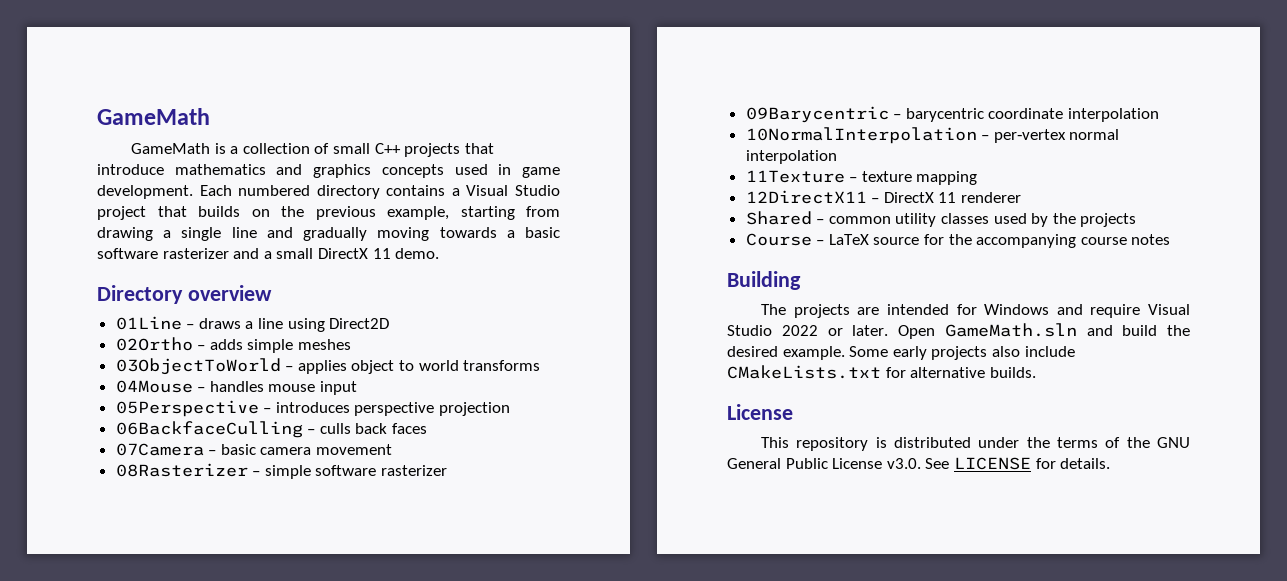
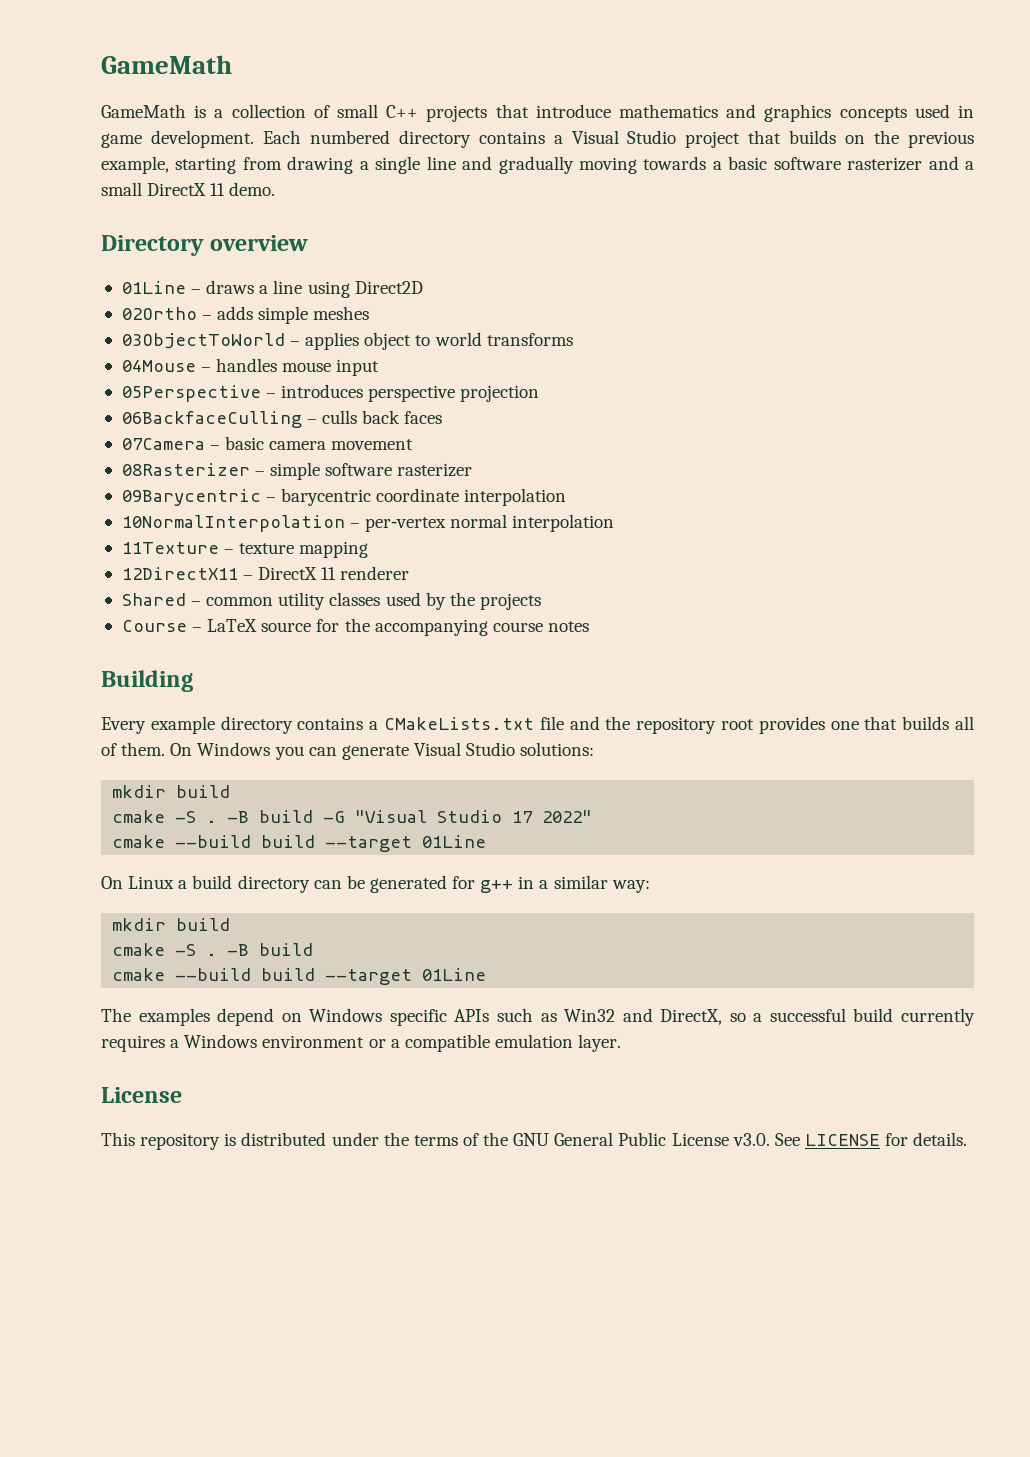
[761,304,1190,318] [727,323,1190,339] [727,346,1075,360] [727,365,1036,379] The projects are intended for Windows and require Visual Studio 2022 or later. Open GameMath.sln and build the desired example. Some early projects also include CMakeLists.txt for alternative builds. -> [101,716,974,734] [101,742,595,760] [112,785,231,798] [112,810,593,823] [112,835,487,852] [101,875,650,893] [112,918,231,931] [112,943,314,956] [112,968,487,985] [101,1008,975,1026] [101,1034,622,1052] Every example directory contains a CMakeLists.txt file and the repository root provides one that builds all of them. On Windows you can generate Visual Studio solutions: // mkdir build // cmake -S . -B build -G "Visual Studio 17 2022" // cmake --build build --target 01Line // On Linux a build directory can be generated for g++ in a similar way: // mkdir build // cmake -S . -B build // cmake --build build --target 01Line // The examples depend on Windows specific APIs such as Win32 and DirectX, so a successful build currently requires a Windows environment or a compatible emulation layer.

